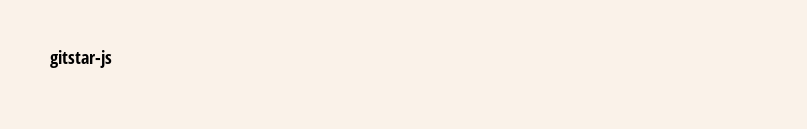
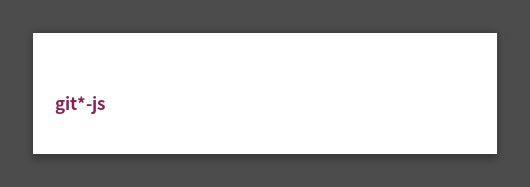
[50,50,112,68] gitstar-js -> [55,96,105,114] git*-js

